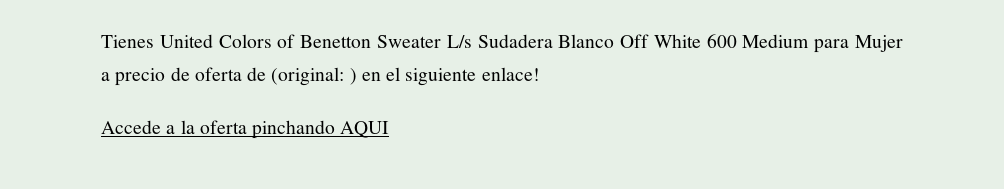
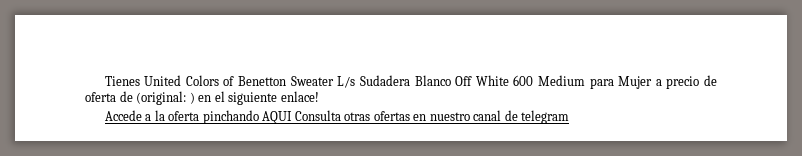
(390, 129) none -> [294,110,570,124] Consulta otras ofertas en nuestro canal de telegram

